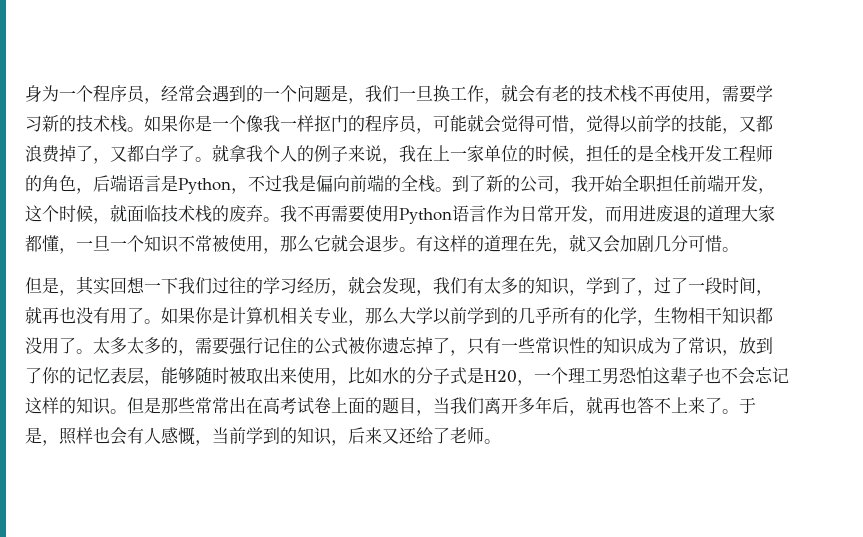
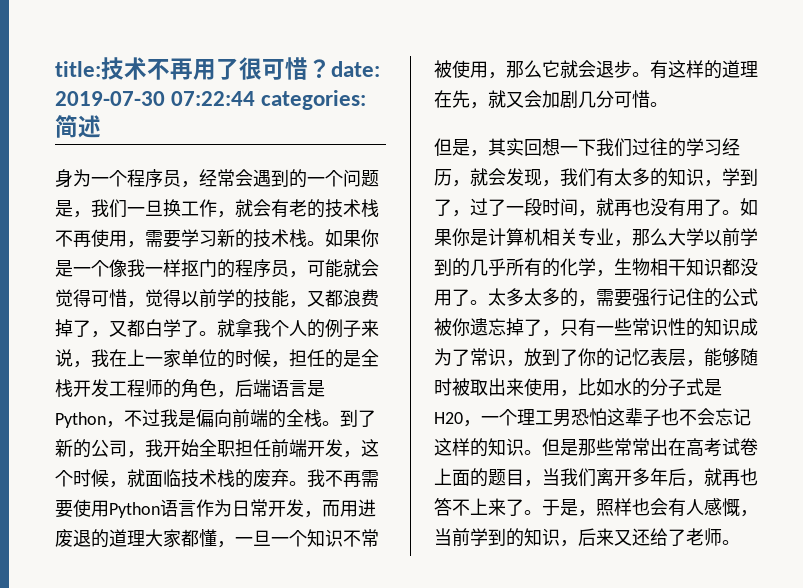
(25, 93) none -> [55,57,380,80] [55,90,367,110] [55,115,101,138] title:技术不再用了很可惜？date: 2019-07-30 07:22:44 categories:简述 //

